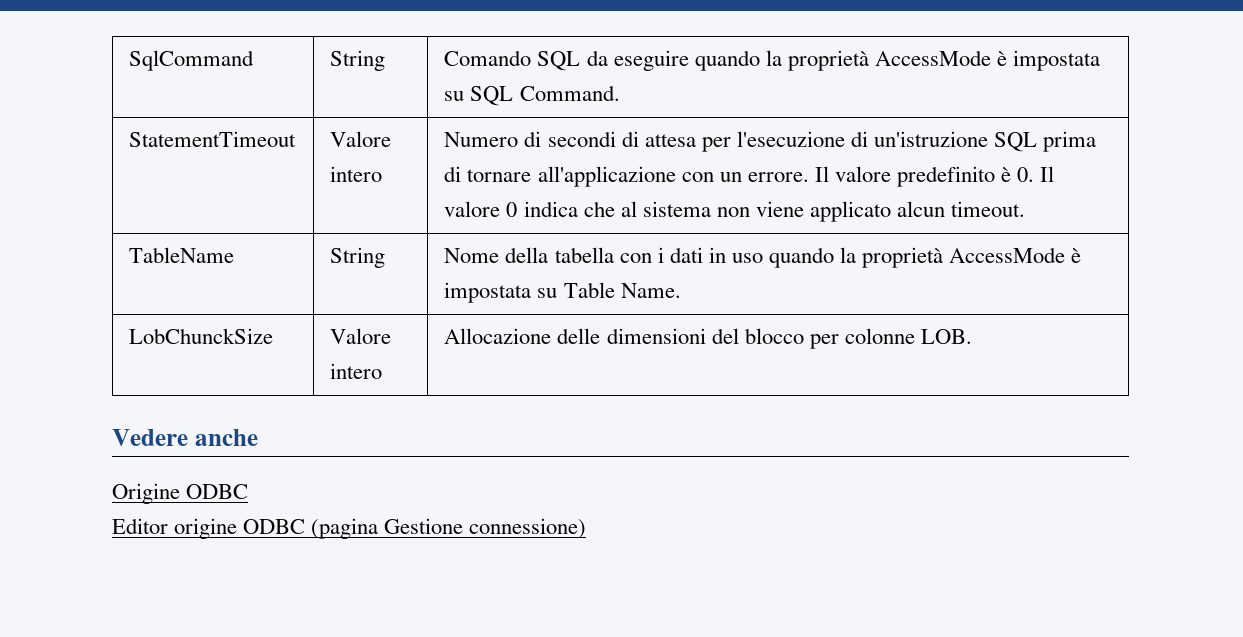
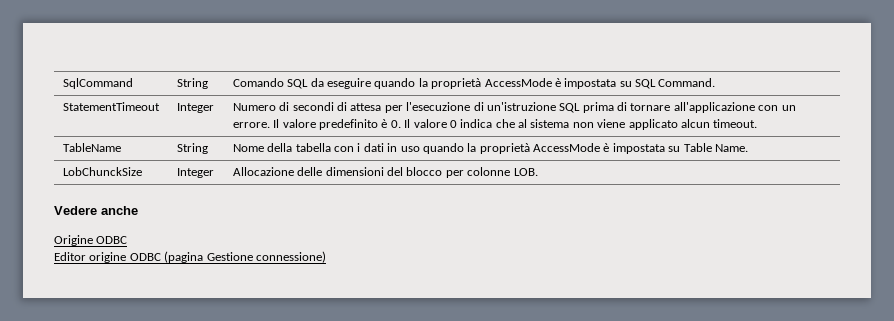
[330,131,392,147] [330,166,383,182] Valore intero -> [176,103,214,113] Integer
[330,328,392,344] [330,363,383,379] Valore intero -> [176,168,214,178] Integer

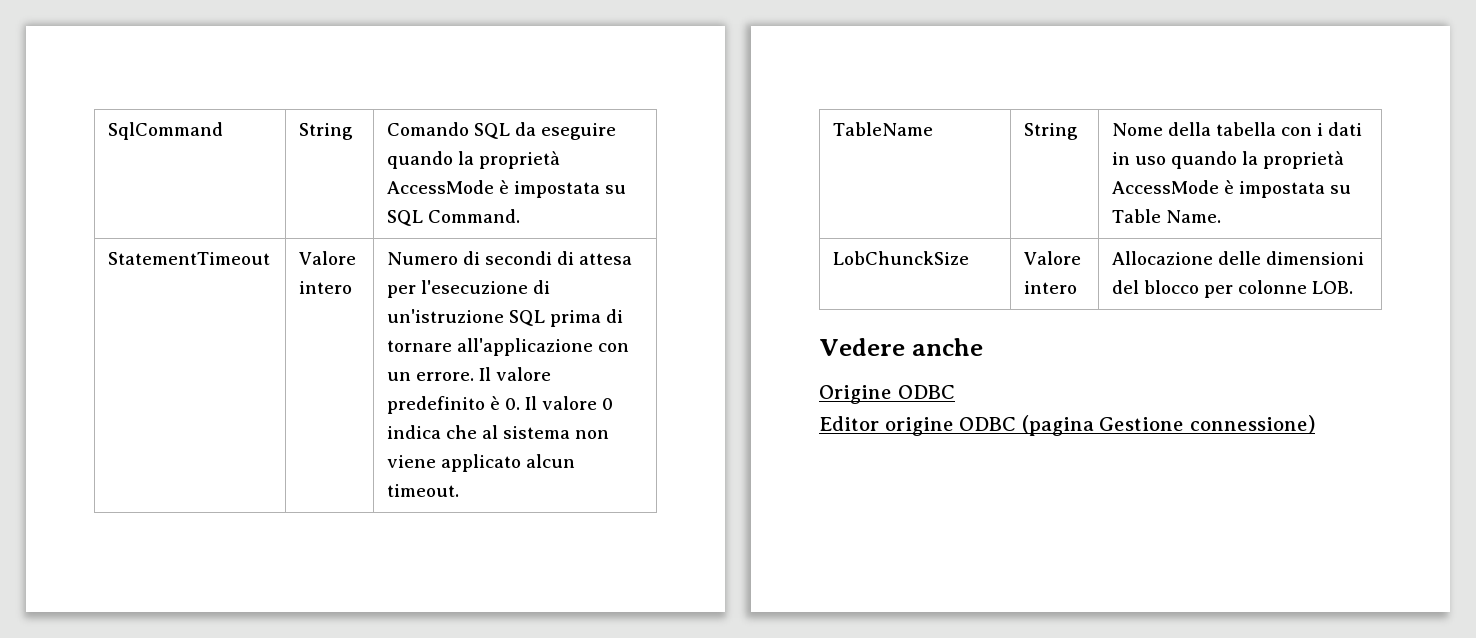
[176,103,214,113] Integer -> [299,251,357,265] [299,281,353,294] Valore intero
[176,168,214,178] Integer -> [1024,251,1082,265] [1024,281,1078,294] Valore intero

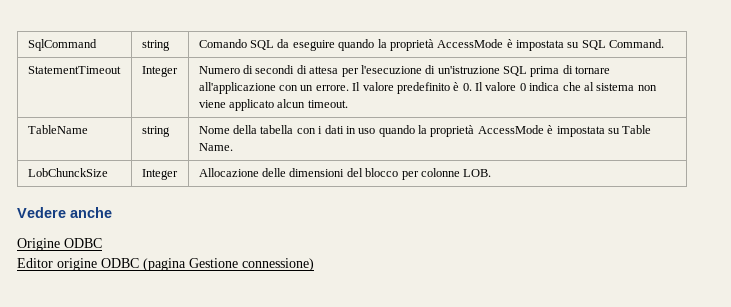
[299,123,354,140] String -> [141,40,170,51] string
[299,251,357,265] [299,281,353,294] Valore intero -> [141,66,178,77] Integer
[1024,123,1079,140] String -> [141,126,170,137] string
[1024,251,1082,265] [1024,281,1078,294] Valore intero -> [141,169,178,180] Integer

